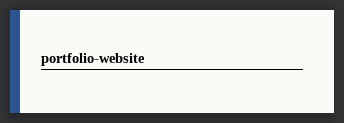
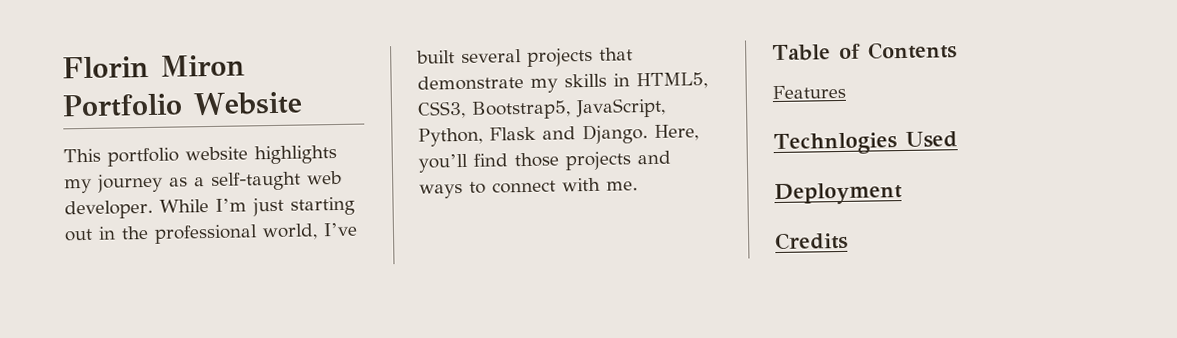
[41,53,145,66] portfolio-website -> [62,54,245,79] [62,91,303,118] [63,144,337,167] [64,170,342,194] [64,196,355,220] [64,222,358,244] [416,47,633,67] [417,72,708,93] [417,97,666,120] [418,124,699,147] [418,150,671,173] [419,177,638,199] [772,41,957,62] [772,84,846,100] [773,131,958,156] [774,182,903,206] [775,231,848,251] Florin Miron Portfolio Website // This portfolio website highlights my journey as a self-taught web developer. While I’m just starting out in the professional world, I’ve built several projects that demonstrate my skills in HTML5, CSS3, Bootstrap5, JavaScript, Python, Flask and Django. Here, you’ll find those projects and ways to connect with me. // Table of Contents // Features // Technlogies Used // Deployment // Credits

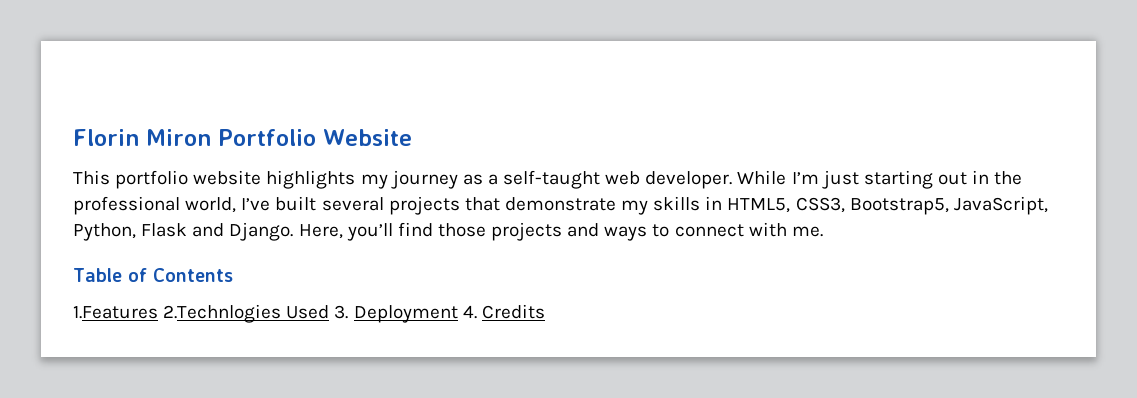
[772,84,846,100] [773,132,897,156] Features // Technlogies -> [73,304,282,323] 1.Features 2.Technlogies
(958, 139) // -> [334,305,349,319] 3.
(903, 194) // -> [462,305,477,319] 4.

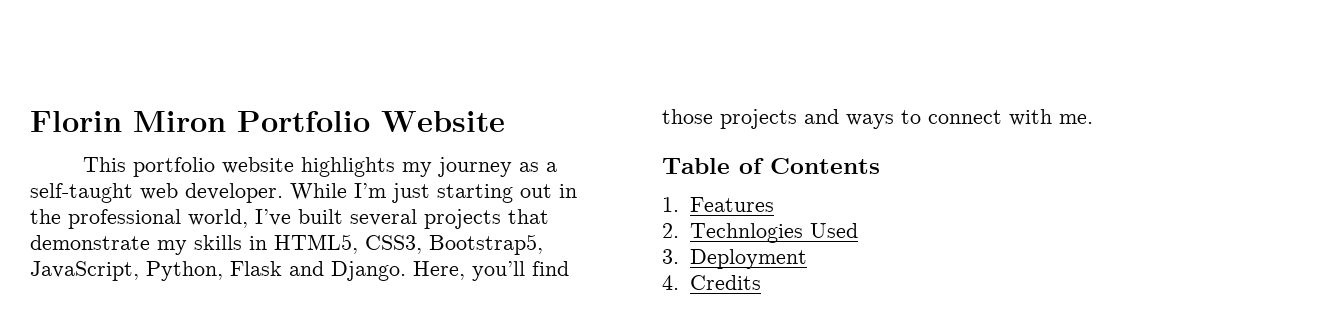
[73,304,282,323] 1.Features 2.Technlogies -> [662,197,774,212] [662,223,803,243] 1. Features // 2. Technlogies
(330, 312) none -> (858, 230) //
(458, 314) none -> (807, 259) //

